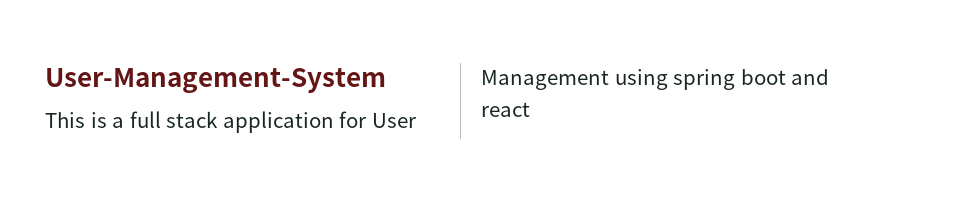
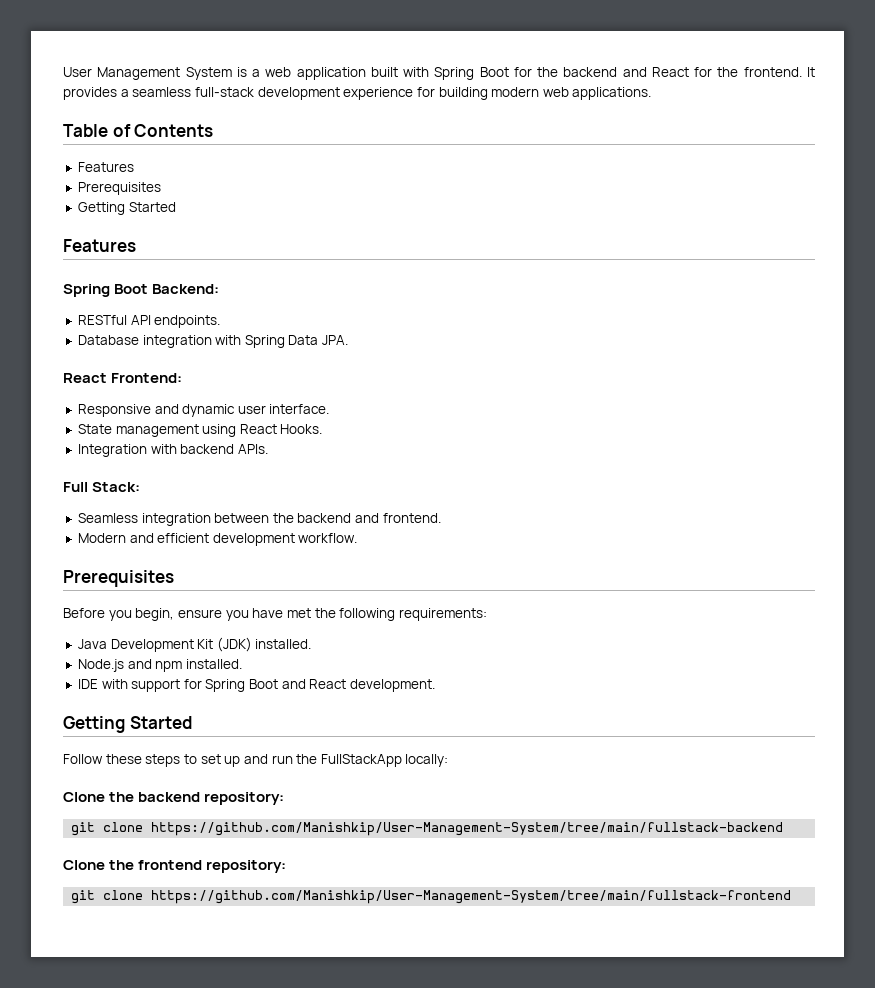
[45,68,386,93] [45,111,416,133] [481,69,830,90] [481,102,530,117] User-Management-System // This is a full stack application for User Management using spring boot and react -> [63,67,816,80] [63,87,652,100] [63,124,214,137] [77,162,134,172] [77,182,161,195] [77,202,176,215] [63,239,136,252] [63,284,220,297] [77,315,221,328] [77,335,349,348] [63,373,183,383] [77,404,330,417] [77,424,323,437] [77,444,268,457] [63,482,141,492] [77,513,441,526] [77,533,358,546] [63,570,174,587] [63,608,487,621] [77,637,312,652] [77,659,242,672] [77,679,436,692] [63,716,192,733] [63,754,449,767] [63,792,285,805] [71,822,784,836] [63,860,287,873] [71,890,792,904] User Management System is a web application built with Spring Boot for the backend and React for the frontend. It provides a seamless full-stack development experience for building modern web applications. // Table of Contents // Features // Prerequisites // Getting Started // Features // Spring Boot Backend: // RESTful API endpoints. // Database integration with Spring Data JPA. // React Frontend: // Responsive and dynamic user interface. // State management using React Hooks. // Integration with backend APIs. // Full Stack: // Seamless integration between the backend and frontend. // Modern and efficient development workflow. // Prerequisites // Before you begin, ensure you have met the following requirements: // Java Development Kit (JDK) installed. // Node.js and npm installed. // IDE with support for Spring Boot and React development. // Getting Started // Follow these steps to set up and run the FullStackApp locally: // Clone the backend repository: // git clone https://github.com/Manishkip/User-Management-System/tree/main/fullstack-backend // Clone the frontend repository: // git clone https://github.com/Manishkip/User-Management-System/tree/main/fullstack-frontend

